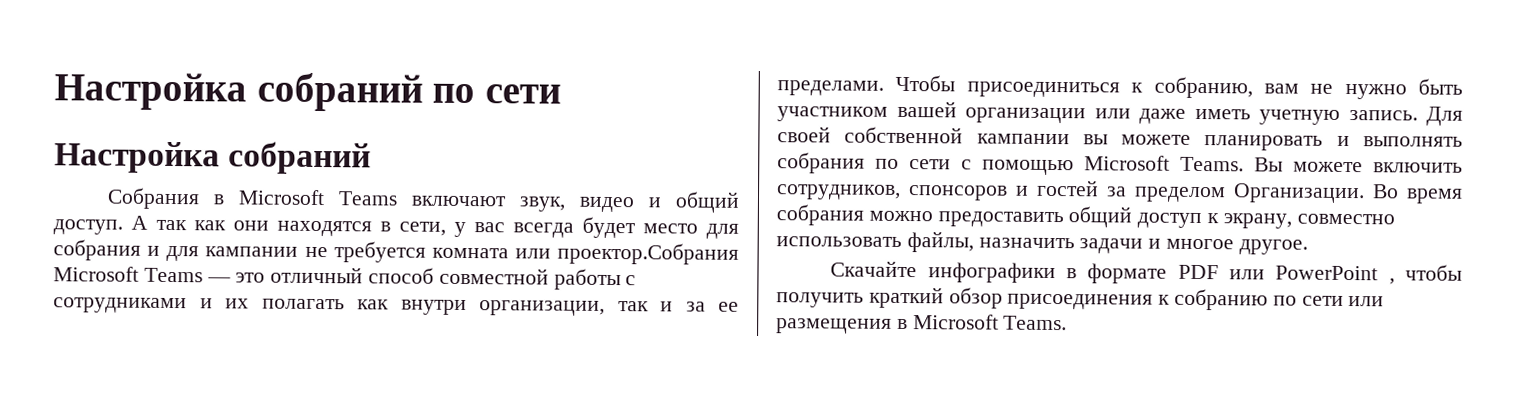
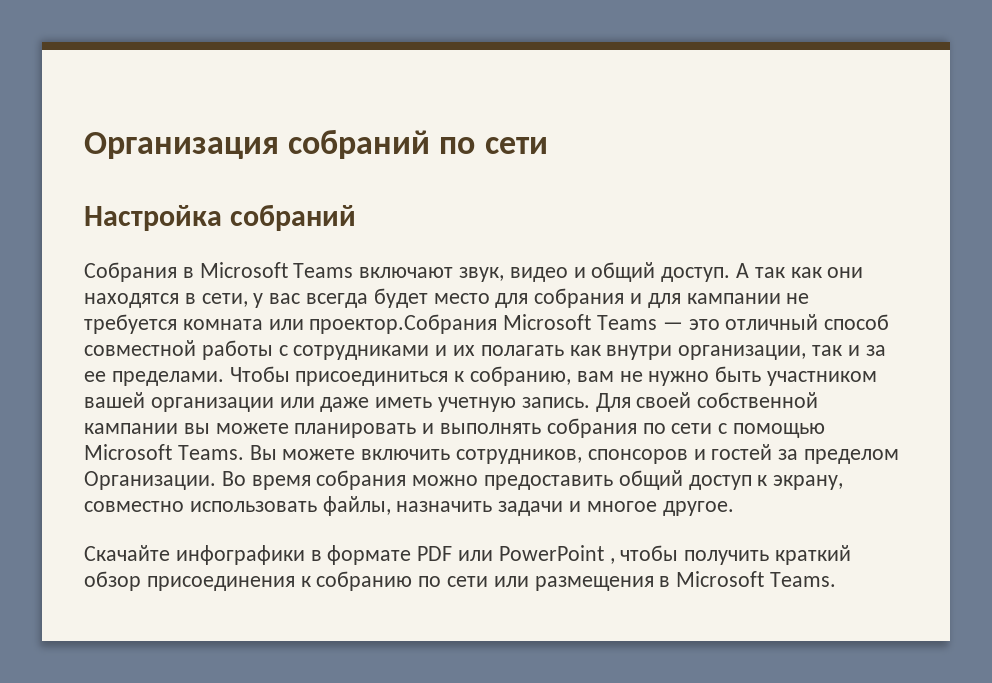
[54,72,247,111] Настройка -> [84,132,279,159] Организация

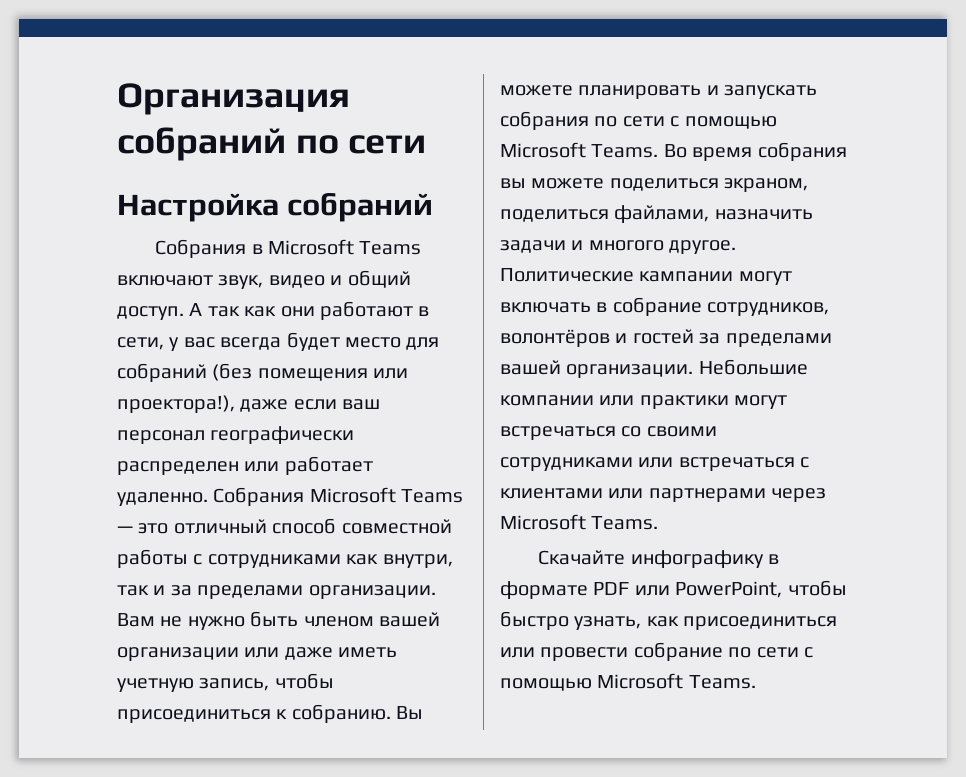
[84,293,179,308] находятся -> [320,301,413,320] работают
[534,288,810,308] [84,314,498,334] собрания и для кампании не требуется комната или проектор.Собрания -> [117,363,409,382] [117,395,381,413] [117,426,355,444] [117,456,373,475] [117,487,305,506] собраний (без помещения или проектора!), даже если ваш персонал географически распределен или работает удаленно. Собрания
[435,345,886,360] [84,366,614,386] и их полагать как внутри организации, так и за ее пределами. Чтобы присоединиться к собранию, вам -> [346,554,453,568] [117,585,436,599] [117,613,155,627] как внутри, так и за пределами организации. Вам
[767,371,878,386] участником -> [303,616,374,627] членом
[521,392,819,412] [84,423,210,434] запись. Для своей собственной кампании вы -> [199,673,334,691] [117,704,424,723] запись, чтобы присоединиться к собранию. Вы
[440,423,542,434] выполнять -> [724,85,818,99] запускать
[249,444,900,464] [84,470,844,490] [84,496,734,516] Вы можете включить сотрудников, спонсоров и гостей за пределом Организации. Во время собрания можно предоставить общий доступ к экрану, совместно использовать файлы, назначить задачи и многое другое. -> [663,142,847,161] [500,178,809,192] [500,205,813,223] [500,240,737,254] [500,268,792,285] [500,297,830,316] [500,329,832,347] [500,359,808,378] [500,395,788,409] [500,426,717,440] [500,457,810,471] [500,488,827,502] [500,514,659,530] Во время собрания вы можете поделиться экраном, поделиться файлами, назначить задачи и многого другое. Политические кампании могут включать в собрание сотрудников, волонтёров и гостей за пределами вашей организации. Небольшие компании или практики могут встречаться со своими сотрудниками или встречаться с клиентами или партнерами через Microsoft Teams.
[175,545,305,565] инфографики -> [630,550,764,568] инфографику
[498,545,852,565] [84,571,671,591] PowerPoint , чтобы получить краткий обзор присоединения к собранию по сети или размещения в -> [675,580,847,598] [500,611,838,630] [500,642,813,661] [500,678,592,691] PowerPoint, чтобы быстро узнать, как присоединиться или провести собрание по сети с помощью

